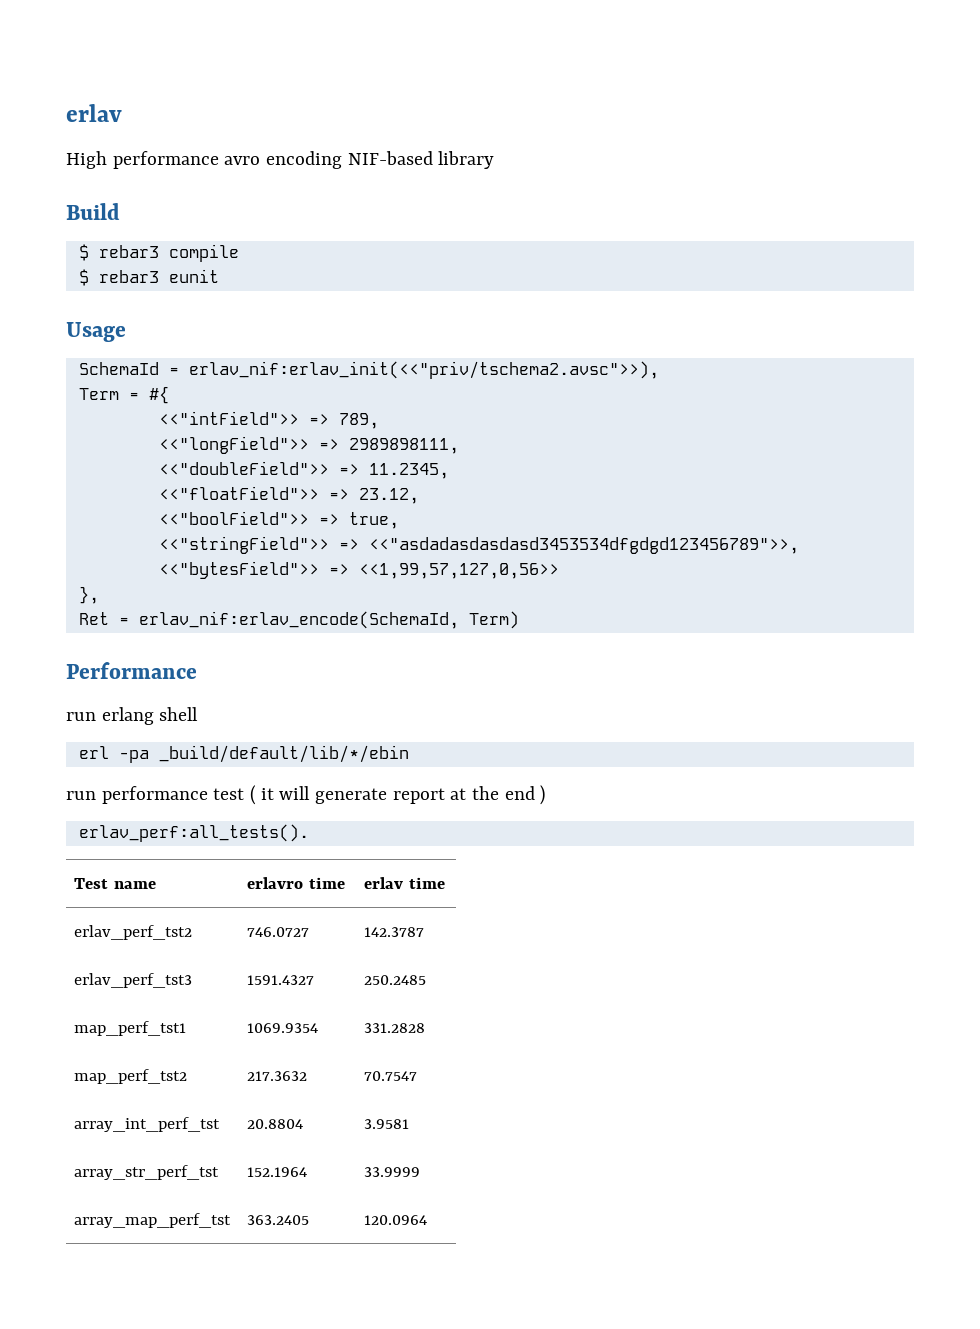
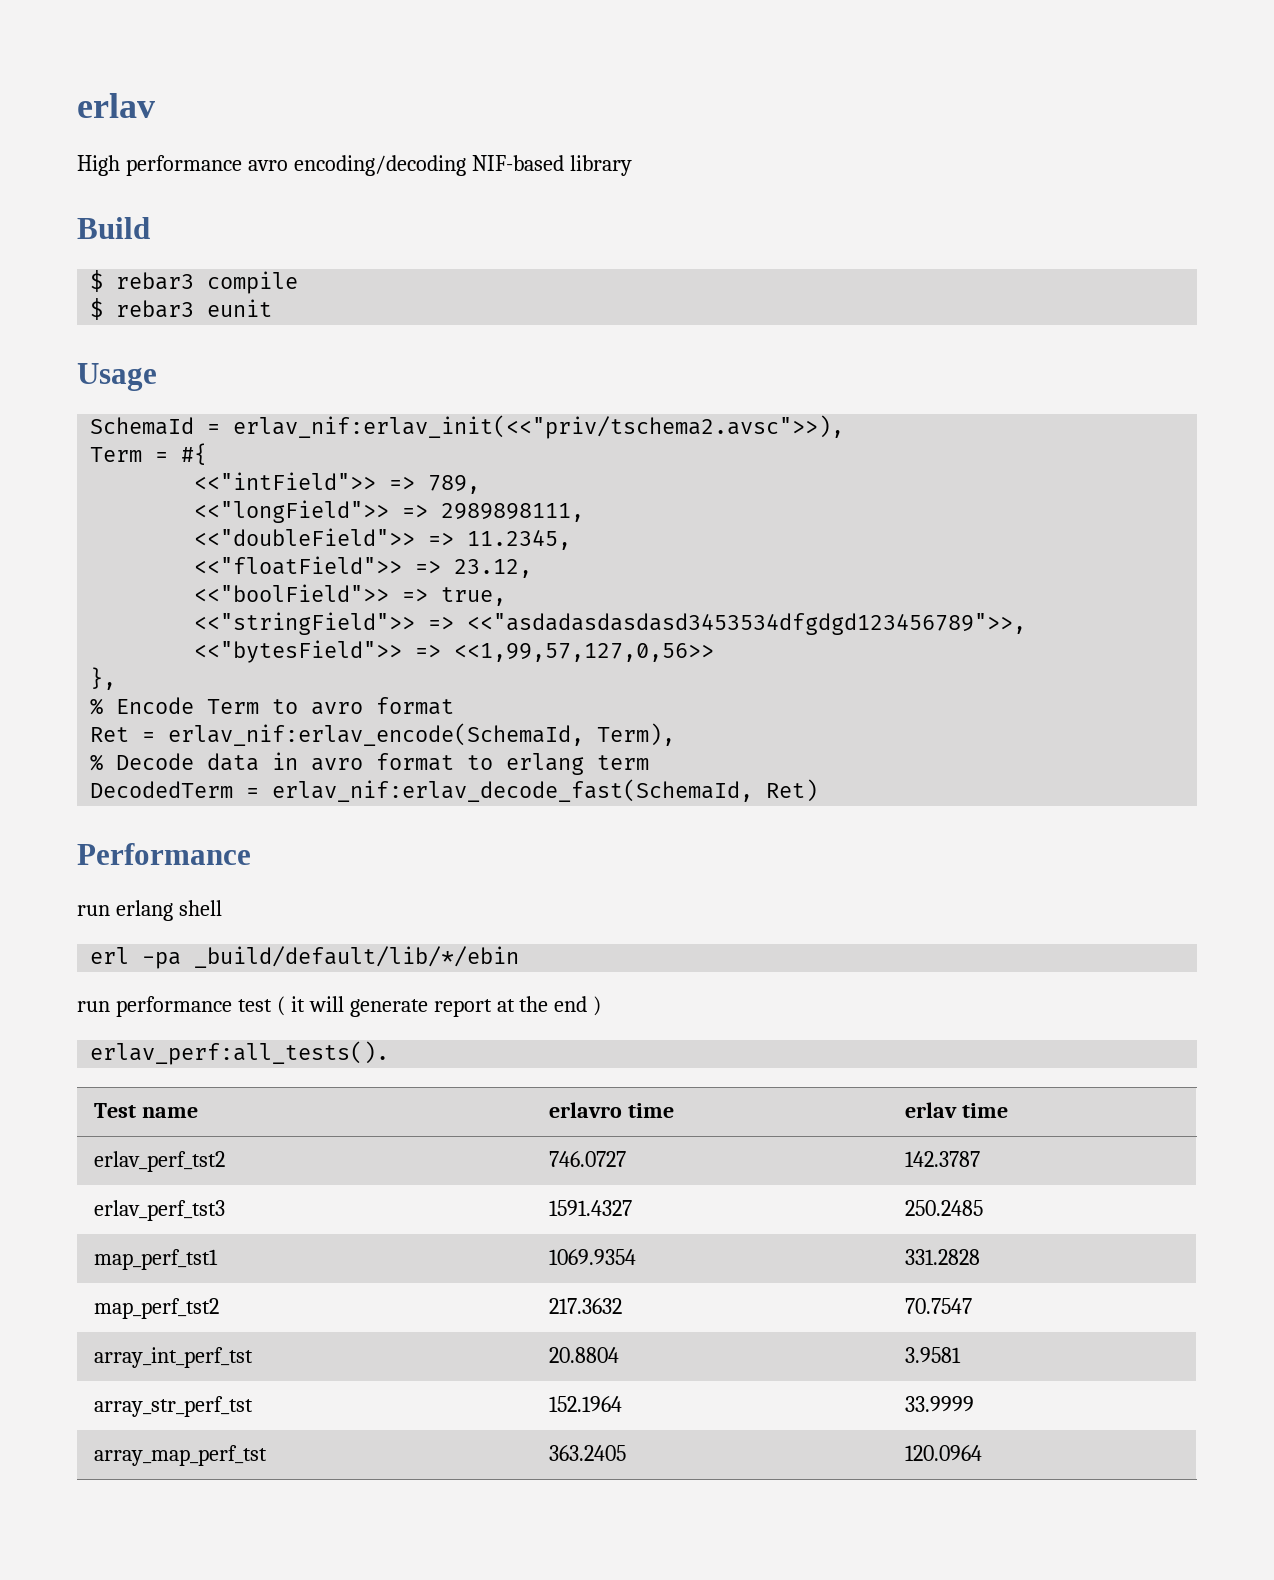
[266,151,343,169] encoding -> [293,155,466,176] encoding/decoding
[78,611,519,629] Ret = erlav_nif:erlav_encode(SchemaId, Term) -> [90,697,455,715] [90,723,676,746] [90,752,650,775] [90,779,819,802] % Encode Term to avro format // Ret = erlav_nif:erlav_encode(SchemaId, Term), // % Decode data in avro format to erlang term // DecodedTerm = erlav_nif:erlav_decode_fast(SchemaId, Ret)

